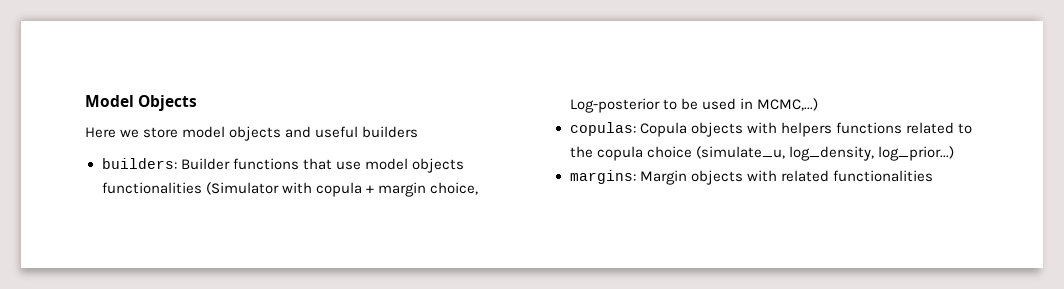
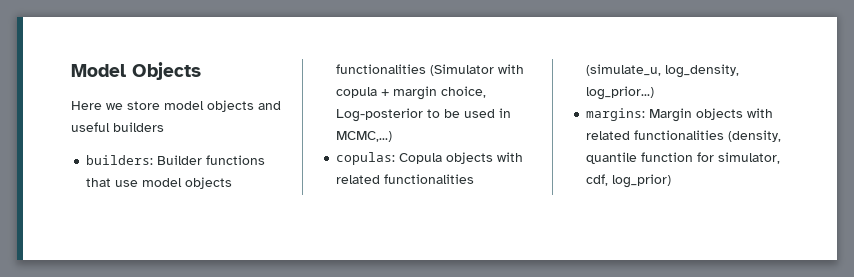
[780,122,972,137] [569,146,692,161] helpers functions related to the copula choice -> [336,174,475,184] related functionalities
(933, 176) none -> [728,130,782,142] [586,152,781,164] [586,174,672,188] (density, quantile function for simulator, cdf, log_prior)

